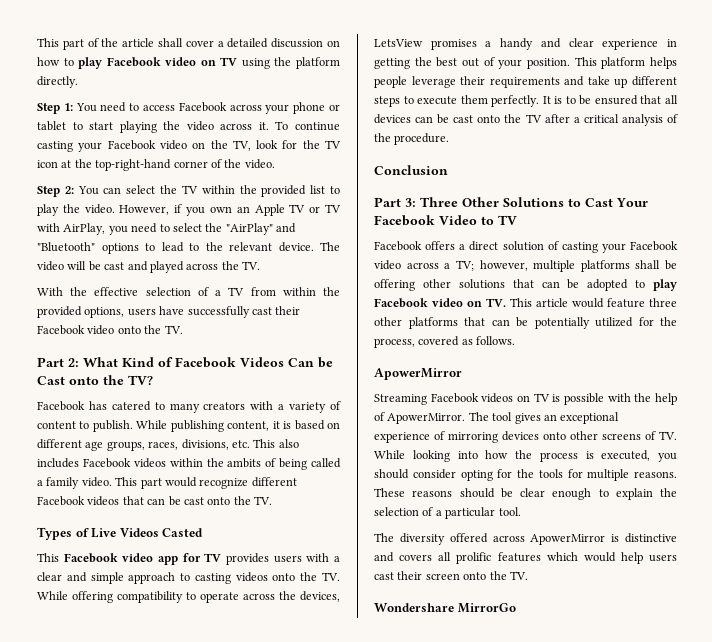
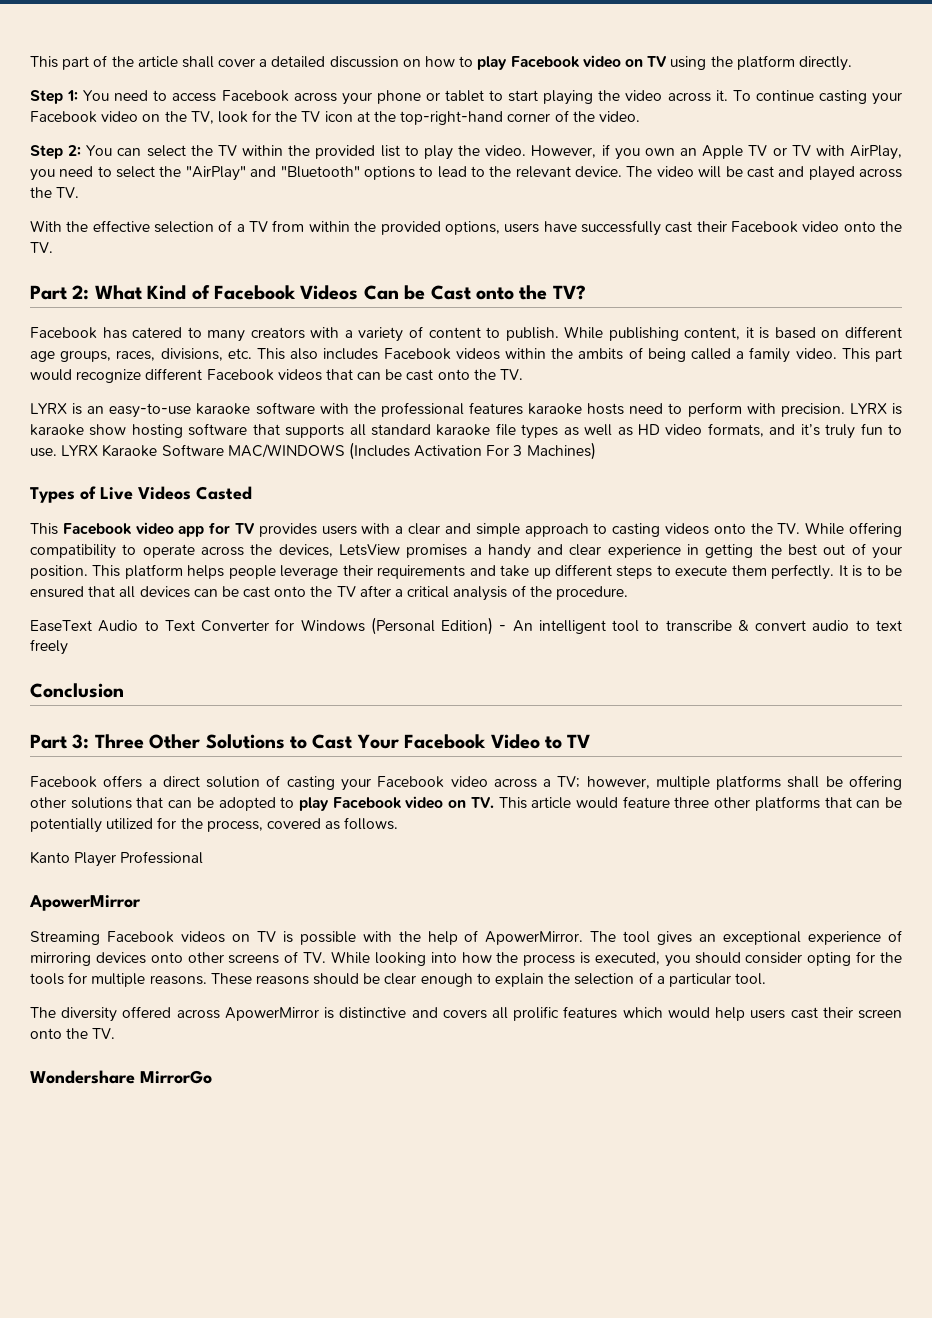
(272, 500) none -> [30,402,902,418] [30,423,903,439] [30,442,596,460] // LYRX is an easy-to-use karaoke software with the professional features karaoke hosts need to perform with precision. LYRX is karaoke show hosting software that supports all standard karaoke file types as well as HD video formats, and it’s truly fun to use. LYRX Karaoke Software MAC/WINDOWS (Includes Activation For 3 Machines)
(450, 139) none -> [30,617,903,635] [30,639,68,655] // EaseText Audio to Text Converter for Windows (Personal Edition) - An intelligent tool to transcribe & convert audio to text freely
(516, 340) none -> [30,851,204,867] // Kanto Player Professional

